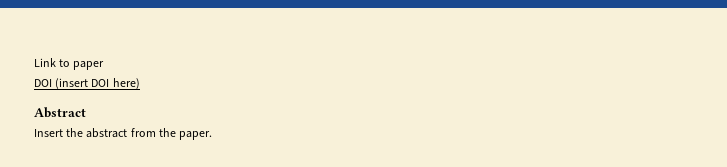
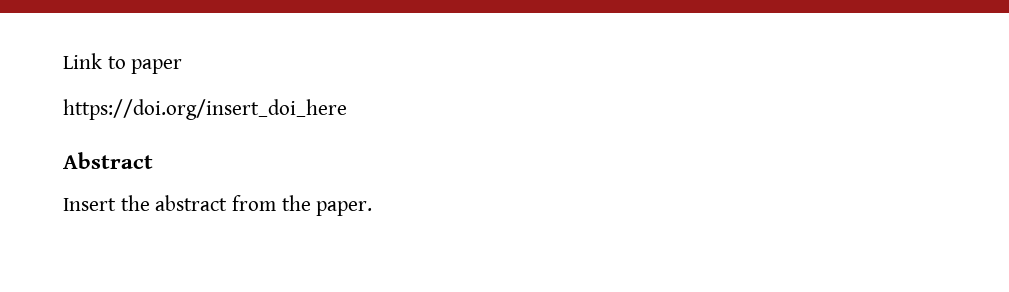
[34,78,140,89] DOI (insert DOI here) -> [63,99,347,120] https://doi.org/insert_doi_here

